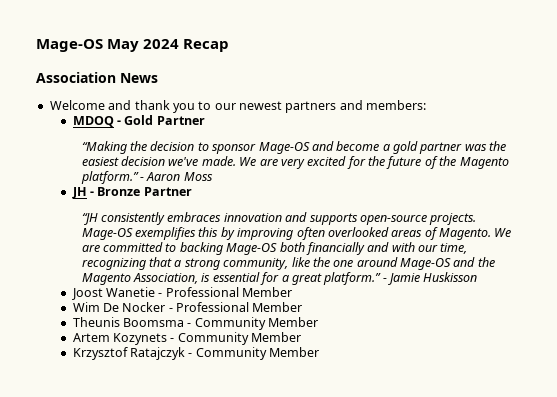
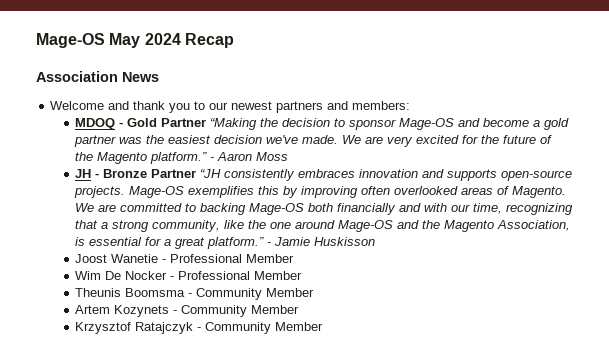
(205, 120) // -> (207, 122) none
(192, 191) // -> (197, 173) none

